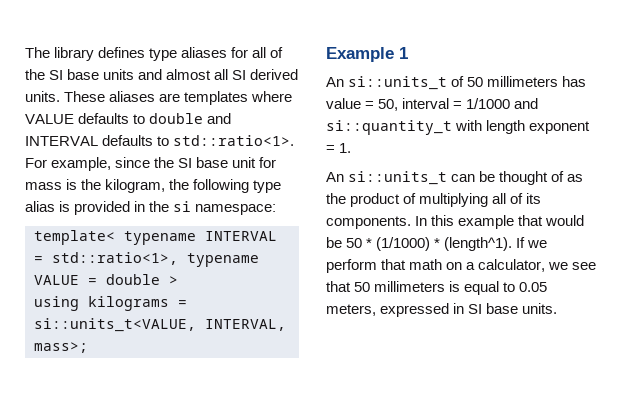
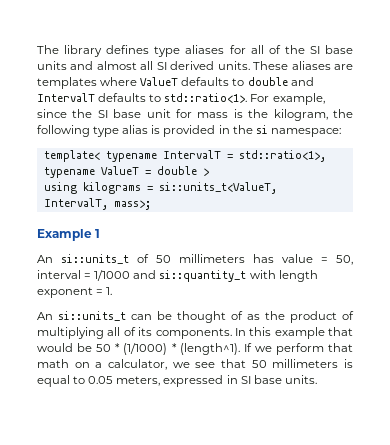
[25,114,74,124] VALUE -> [140,77,179,86] ValueT
[25,136,98,146] INTERVAL -> [37,93,95,102] IntervalT
[205,231,277,241] INTERVAL -> [162,150,221,159] IntervalT
[34,275,79,285] VALUE -> [100,166,139,175] ValueT
[34,318,286,332] si::units_t<VALUE, INTERVAL, -> [158,182,277,194] [43,198,108,210] si::units_t<ValueT, IntervalT,

